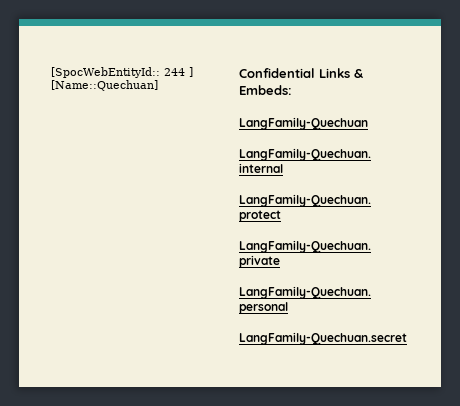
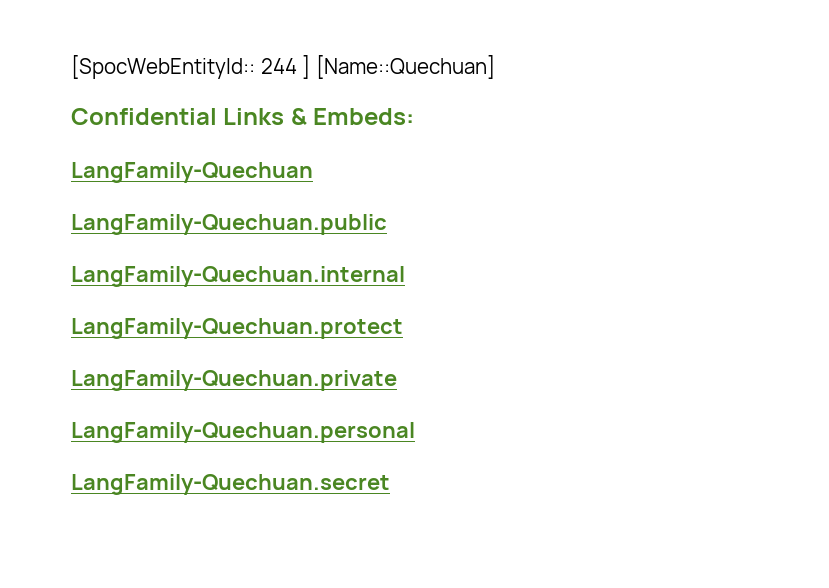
(368, 123) none -> [71,214,387,235] // LangFamily-Quechuan.public

